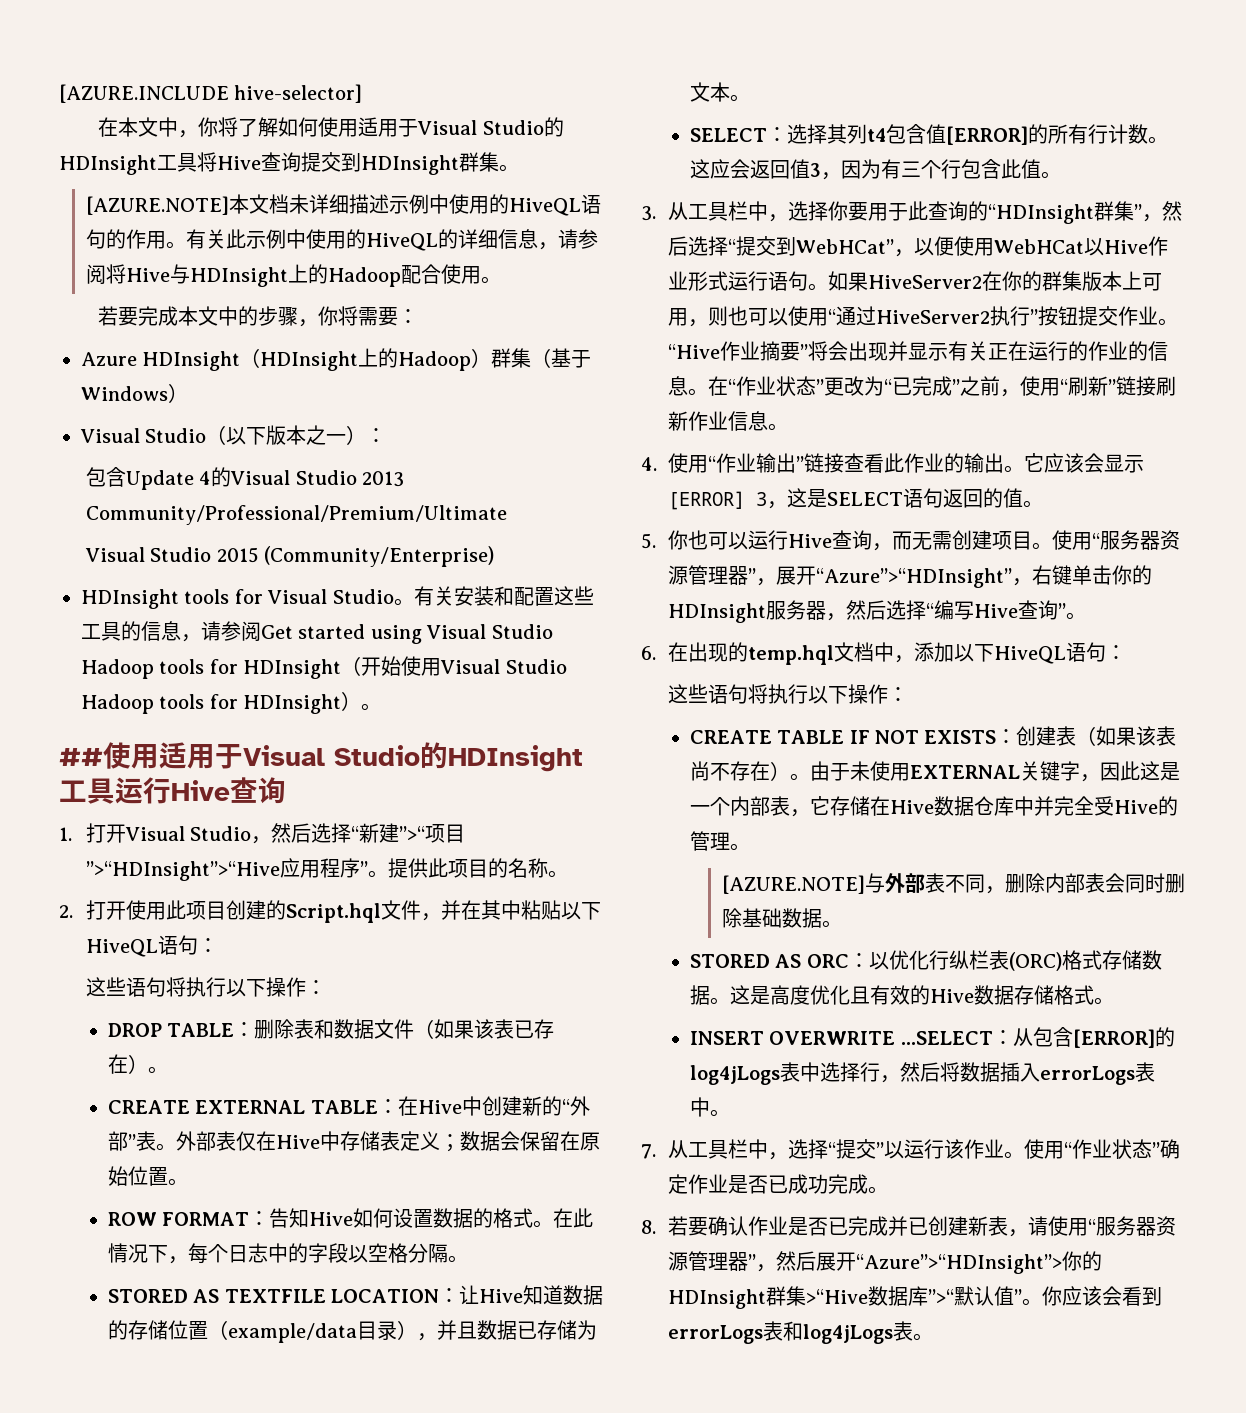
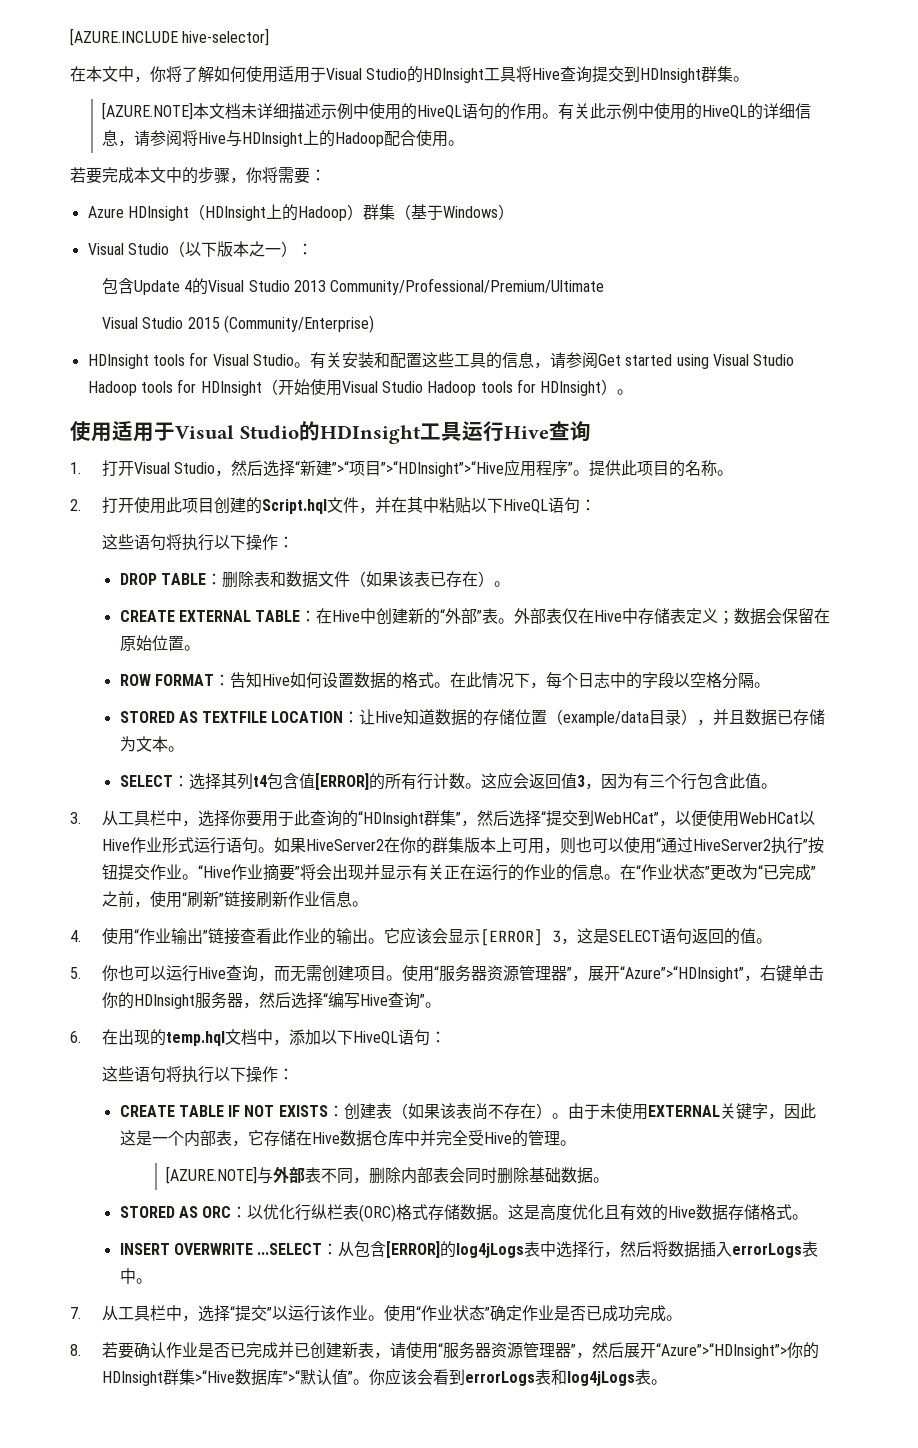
[59,748,103,766] ## -> (634, 392) none

